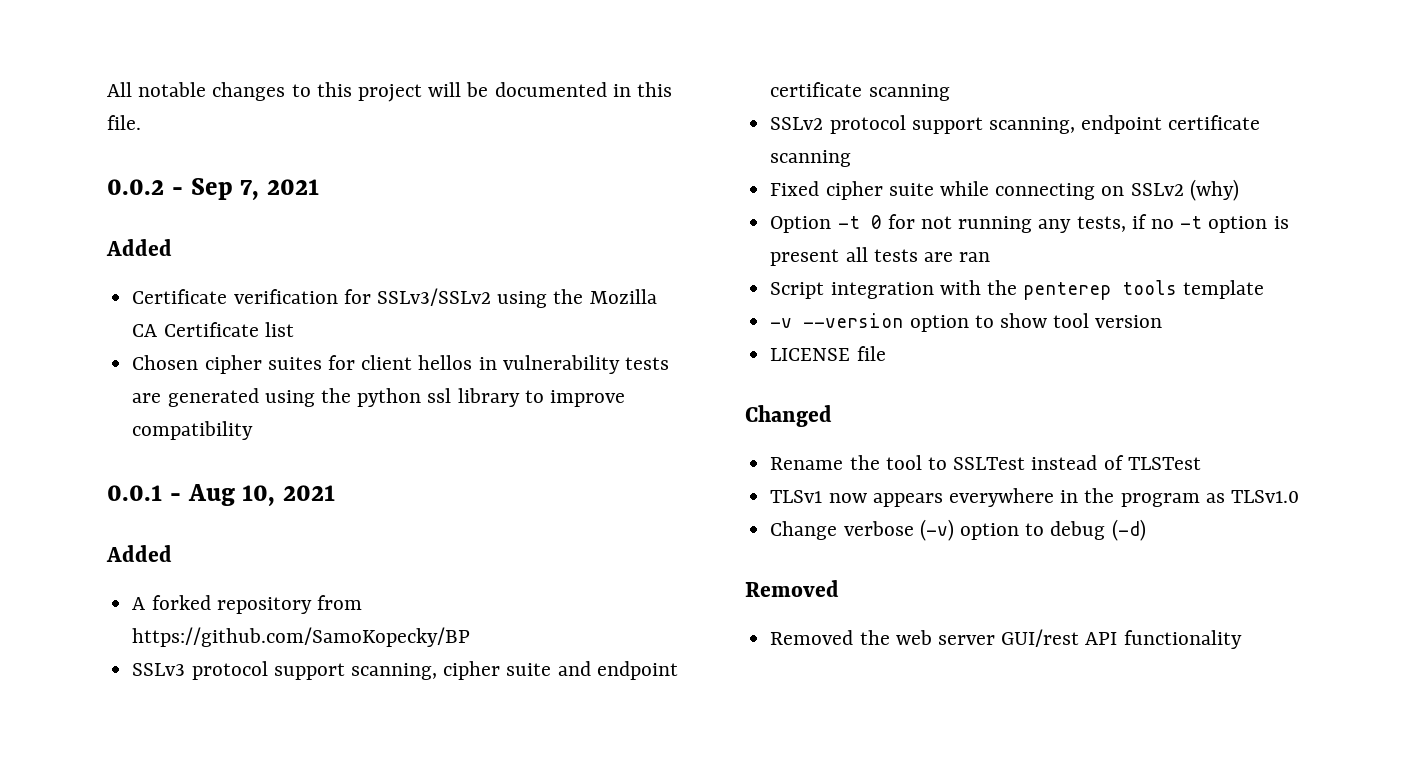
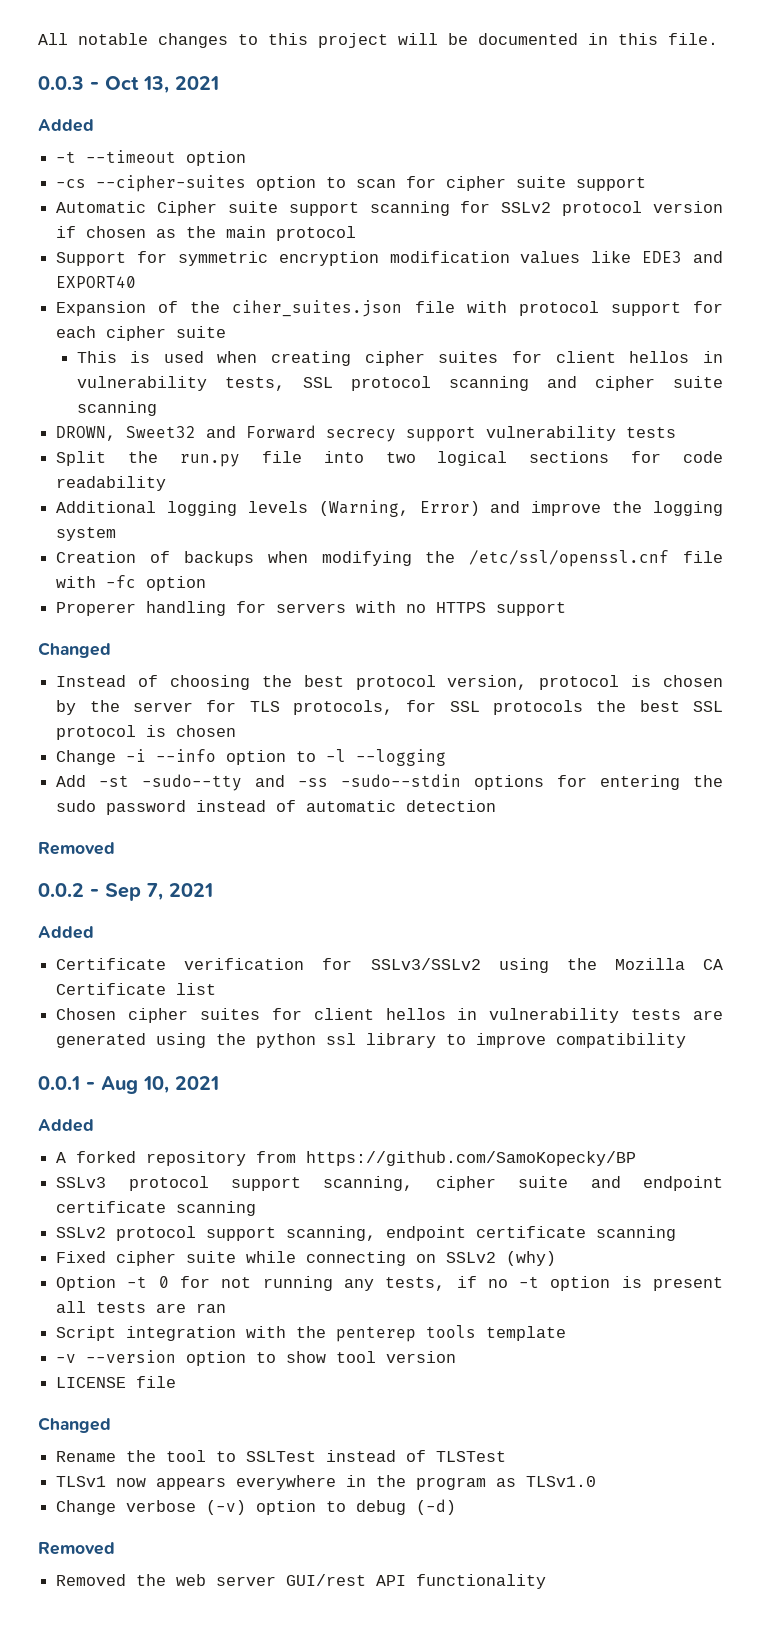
(141, 122) none -> [38,76,219,94] [38,119,94,132] [56,150,247,166] [56,175,647,192] [56,201,723,216] [56,226,357,241] [56,251,724,266] [56,276,137,288] [56,300,723,317] [56,326,227,341] [76,351,723,366] [76,376,723,391] [76,401,157,416] [56,425,677,442] [56,451,723,467] [56,476,167,491] [56,500,723,517] [56,527,117,541] [56,550,723,567] [56,575,207,591] [56,601,567,616] [38,642,111,658] [56,675,723,690] [56,700,724,715] [56,725,237,740] [56,749,447,766] [56,774,724,791] [56,800,497,815] [38,842,115,855] // 0.0.3 - Oct 13, 2021 // Added // -t --timeout option // -cs --cipher-suites option to scan for cipher suite support // Automatic Cipher suite support scanning for SSLv2 protocol version if chosen as the main protocol // Support for symmetric encryption modification values like EDE3 and EXPORT40 // Expansion of the ciher_suites.json file with protocol support for each cipher suite // This is used when creating cipher suites for client hellos in vulnerability tests, SSL protocol scanning and cipher suite scanning // DROWN, Sweet32 and Forward secrecy support vulnerability tests // Split the run.py file into two logical sections for code readability // Additional logging levels (Warning, Error) and improve the logging system // Creation of backups when modifying the /etc/ssl/openssl.cnf file with -fc option // Properer handling for servers with no HTTPS support // Changed // Instead of choosing the best protocol version, protocol is chosen by the server for TLS protocols, for SSL protocols the best SSL protocol is chosen // Change -i --info option to -l --logging // Add -st -sudo--tty and -ss -sudo--stdin options for entering the sudo password instead of automatic detection // Removed

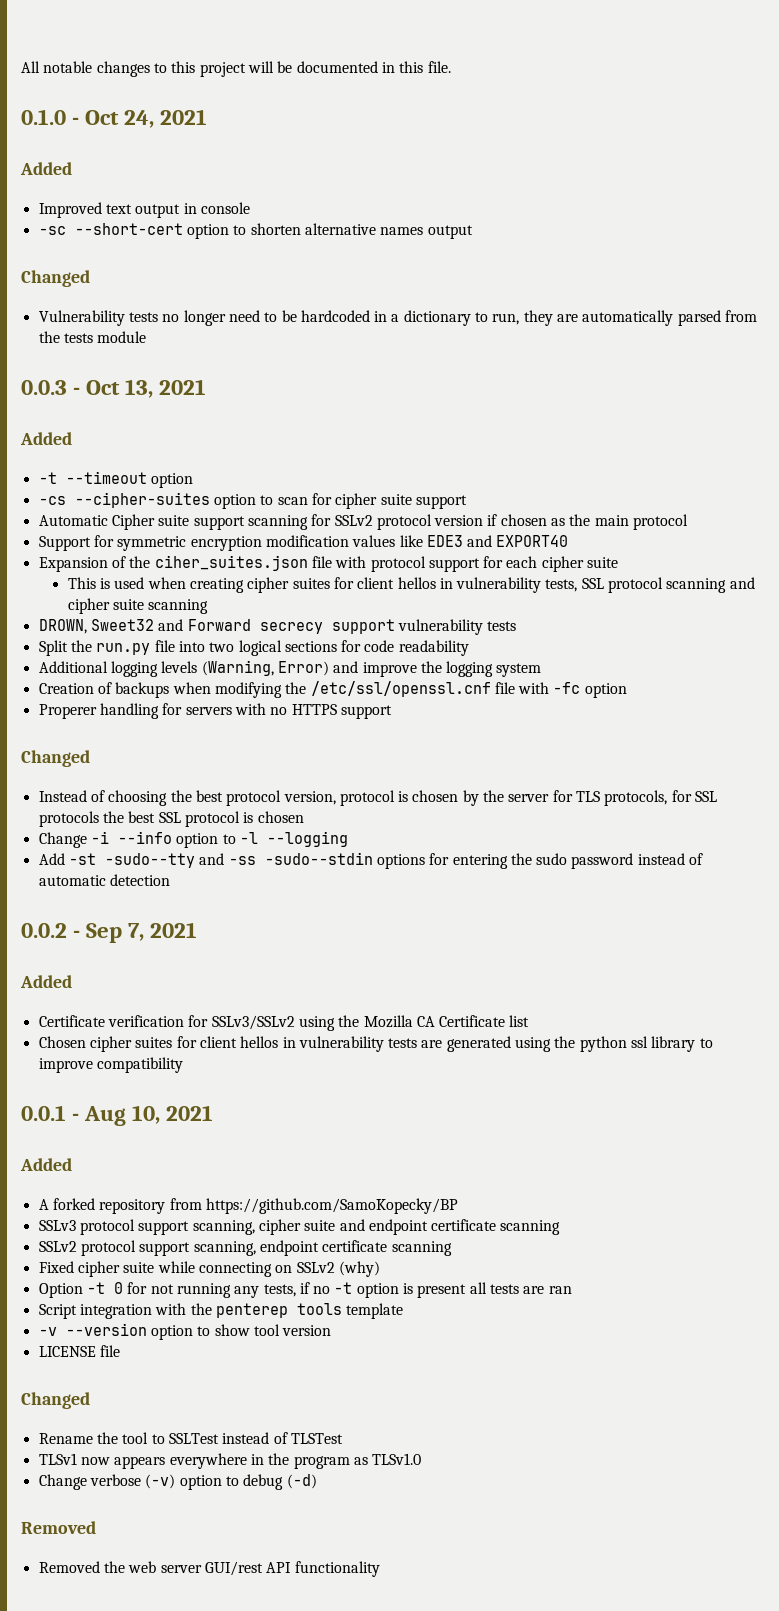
(718, 39) none -> [21,109,208,128] [20,162,72,175] [38,202,250,218] [38,223,473,239] [21,270,90,287] [38,310,758,326] [38,331,147,343] // 0.1.0 - Oct 24, 2021 // Added // Improved text output in console // -sc --short-cert option to shorten alternative names output // Changed // Vulnerability tests no longer need to be hardcoded in a dictionary to run, they are automatically parsed from the tests module
[38,842,115,855] // Removed -> (170, 880) none

